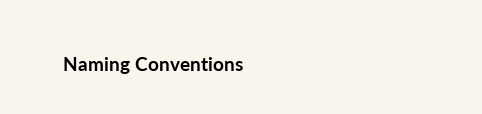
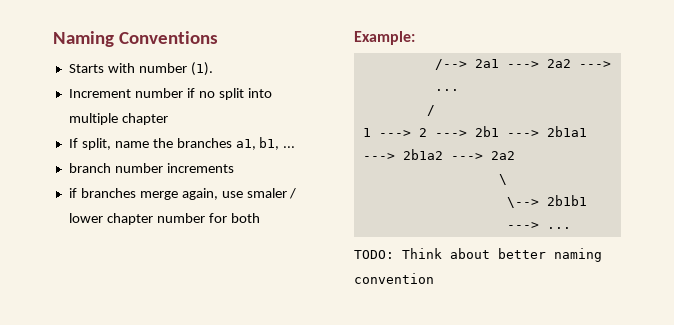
(243, 64) none -> [68,62,213,76] [68,88,272,100] [68,113,168,125] [68,137,296,150] [68,163,234,173] [68,188,297,200] [68,213,260,225] [354,31,415,45] [434,59,611,70] [434,89,459,91] [426,105,435,116] [362,126,587,137] [362,149,515,160] [498,174,507,185] [506,195,587,208] [506,222,571,229] [354,248,602,262] [354,273,434,284] // Starts with number (1). // Increment number if no split into multiple chapter // If split, name the branches a1, b1, ... // branch number increments // if branches merge again, use smaler / lower chapter number for both // Example: // /--> 2a1 ---> 2a2 ---> ... // / // 1 ---> 2 ---> 2b1 ---> 2b1a1 ---> 2b1a2 ---> 2a2 // \ // \--> 2b1b1 ---> ... // TODO: Think about better naming convention

